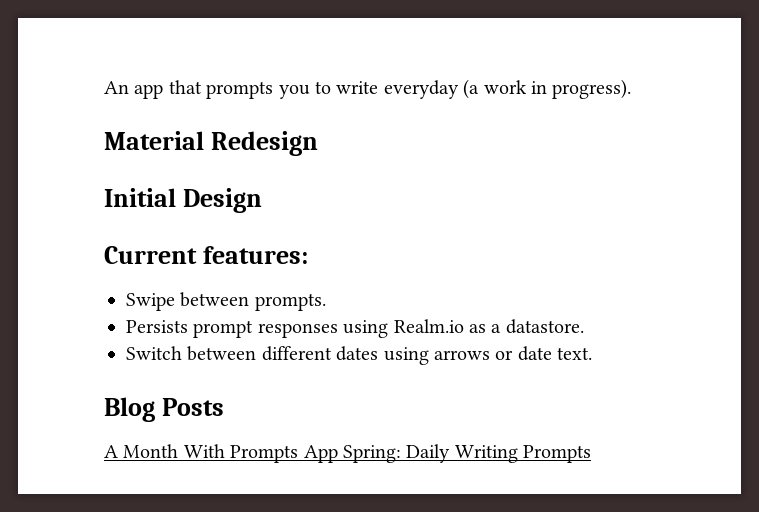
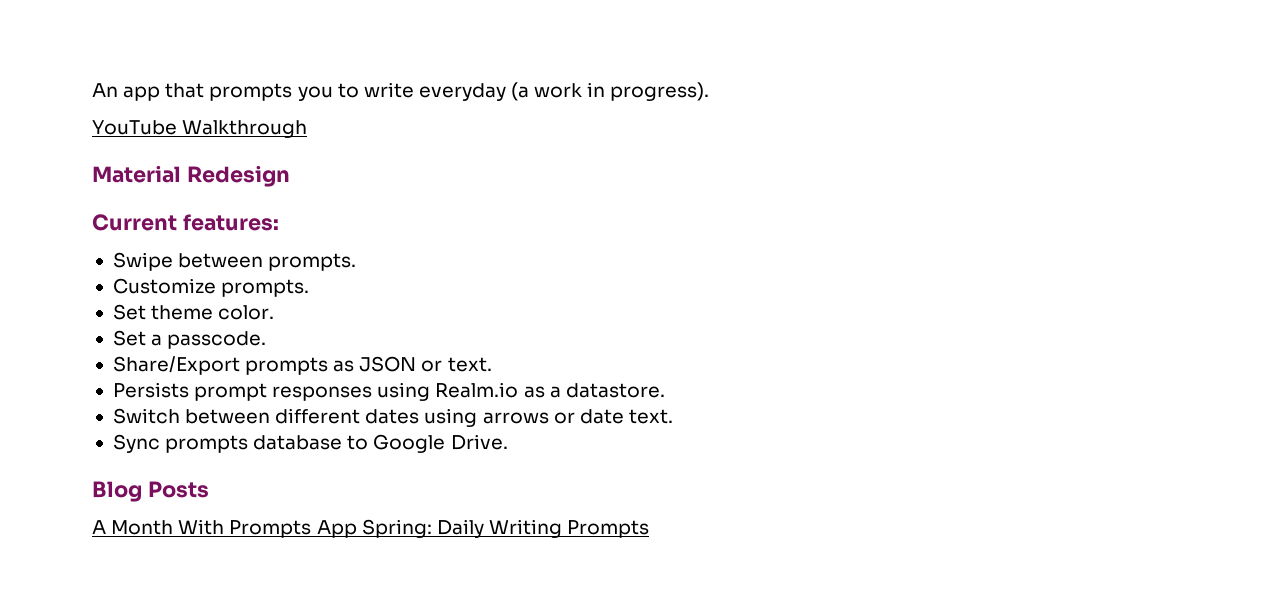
(632, 89) none -> [92,120,308,138] // YouTube Walkthrough
[104,188,262,213] // Initial Design -> (290, 176) none
(326, 302) none -> [112,278,310,297] [112,304,275,320] [112,330,267,349] [112,356,492,375] // Customize prompts. // Set theme color. // Set a passcode. // Share/Export prompts as JSON or text.
(593, 353) none -> [112,434,508,453] // Sync prompts database to Google Drive.

